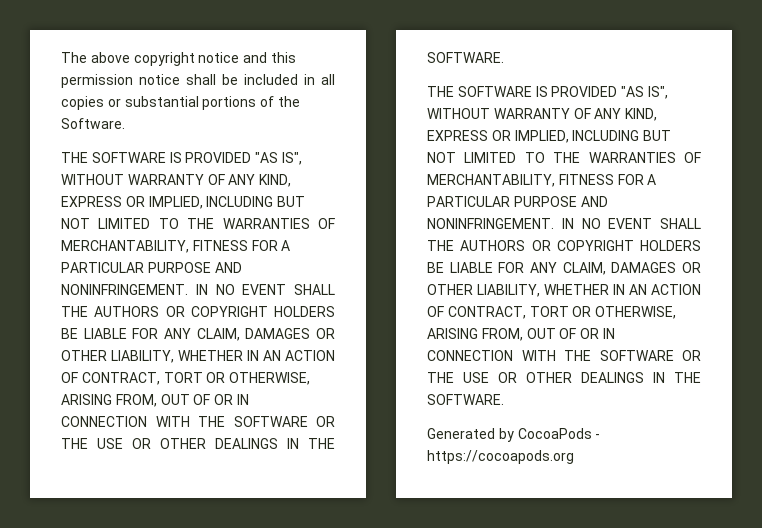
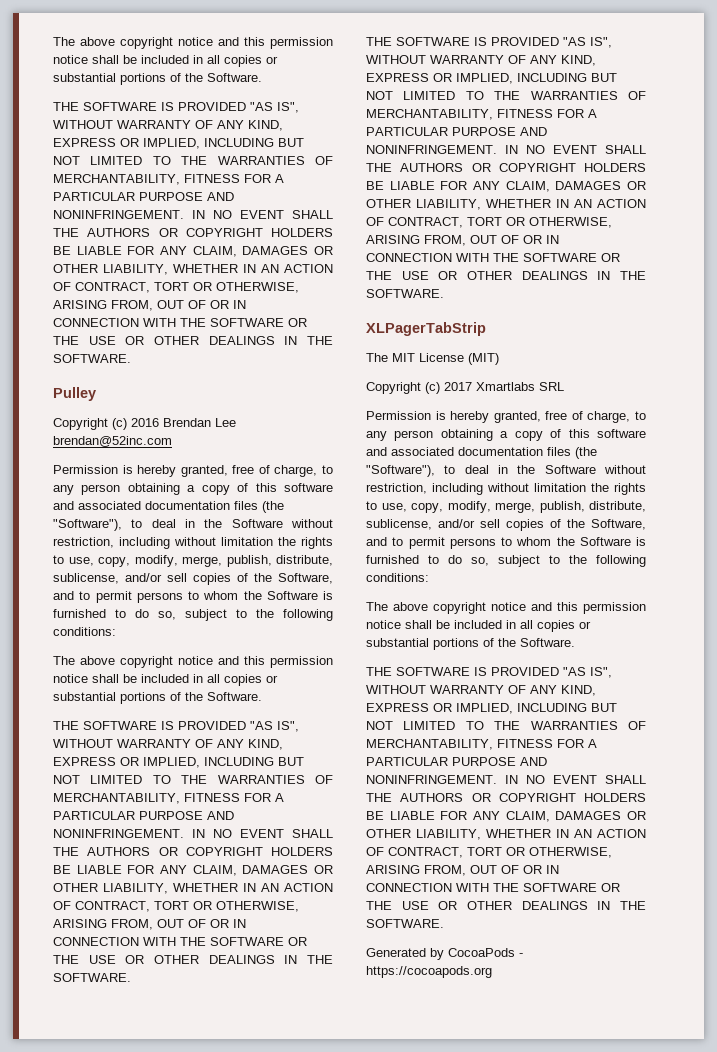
(504, 57) none -> [53,387,96,401] [53,418,236,430] [53,436,172,447] [53,465,333,477] [53,483,333,495] [53,501,284,513] [53,519,333,531] [53,537,333,549] [53,555,333,567] [53,573,333,585] [53,591,333,603] [53,609,333,621] [53,627,116,636] [53,656,333,668] [53,674,278,686] [53,692,262,704] [53,721,299,732] [53,739,283,750] [53,757,304,768] [53,775,333,784] [53,793,284,804] [53,811,234,820] [53,829,333,838] [53,847,333,856] [53,865,333,876] [53,883,333,894] [53,901,299,912] [53,919,246,930] [53,937,307,946] [53,955,333,964] [53,973,131,982] // Pulley // Copyright (c) 2016 Brendan Lee brendan@52inc.com // Permission is hereby granted, free of charge, to any person obtaining a copy of this software and associated documentation files (the "Software"), to deal in the Software without restriction, including without limitation the rights to use, copy, modify, merge, publish, distribute, sublicense, and/or sell copies of the Software, and to permit persons to whom the Software is furnished to do so, subject to the following conditions: // The above copyright notice and this permission notice shall be included in all copies or substantial portions of the Software. // THE SOFTWARE IS PROVIDED "AS IS", WITHOUT WARRANTY OF ANY KIND, EXPRESS OR IMPLIED, INCLUDING BUT NOT LIMITED TO THE WARRANTIES OF MERCHANTABILITY, FITNESS FOR A PARTICULAR PURPOSE AND NONINFRINGEMENT. IN NO EVENT SHALL THE AUTHORS OR COPYRIGHT HOLDERS BE LIABLE FOR ANY CLAIM, DAMAGES OR OTHER LIABILITY, WHETHER IN AN ACTION OF CONTRACT, TORT OR OTHERWISE, ARISING FROM, OUT OF OR IN CONNECTION WITH THE SOFTWARE OR THE USE OR OTHER DEALINGS IN THE SOFTWARE.
(504, 399) none -> [366,322,486,336] [366,353,499,365] [366,382,564,394] [366,411,646,423] [366,429,646,441] [366,447,597,459] [366,465,646,477] [366,483,646,495] [366,501,646,513] [366,519,646,531] [366,537,646,549] [366,555,646,567] [366,573,429,582] [366,602,646,614] [366,620,591,632] [366,638,575,650] [366,667,612,678] [366,685,596,696] [366,703,617,714] [366,721,646,730] [366,739,597,750] [366,757,547,766] [366,775,646,784] [366,793,646,802] [366,811,646,822] [366,829,646,840] [366,847,612,858] [366,865,559,876] [366,883,620,892] [366,901,646,910] [366,919,444,928] // XLPagerTabStrip // The MIT License (MIT) // Copyright (c) 2017 Xmartlabs SRL // Permission is hereby granted, free of charge, to any person obtaining a copy of this software and associated documentation files (the "Software"), to deal in the Software without restriction, including without limitation the rights to use, copy, modify, merge, publish, distribute, sublicense, and/or sell copies of the Software, and to permit persons to whom the Software is furnished to do so, subject to the following conditions: // The above copyright notice and this permission notice shall be included in all copies or substantial portions of the Software. // THE SOFTWARE IS PROVIDED "AS IS", WITHOUT WARRANTY OF ANY KIND, EXPRESS OR IMPLIED, INCLUDING BUT NOT LIMITED TO THE WARRANTIES OF MERCHANTABILITY, FITNESS FOR A PARTICULAR PURPOSE AND NONINFRINGEMENT. IN NO EVENT SHALL THE AUTHORS OR COPYRIGHT HOLDERS BE LIABLE FOR ANY CLAIM, DAMAGES OR OTHER LIABILITY, WHETHER IN AN ACTION OF CONTRACT, TORT OR OTHERWISE, ARISING FROM, OUT OF OR IN CONNECTION WITH THE SOFTWARE OR THE USE OR OTHER DEALINGS IN THE SOFTWARE.

